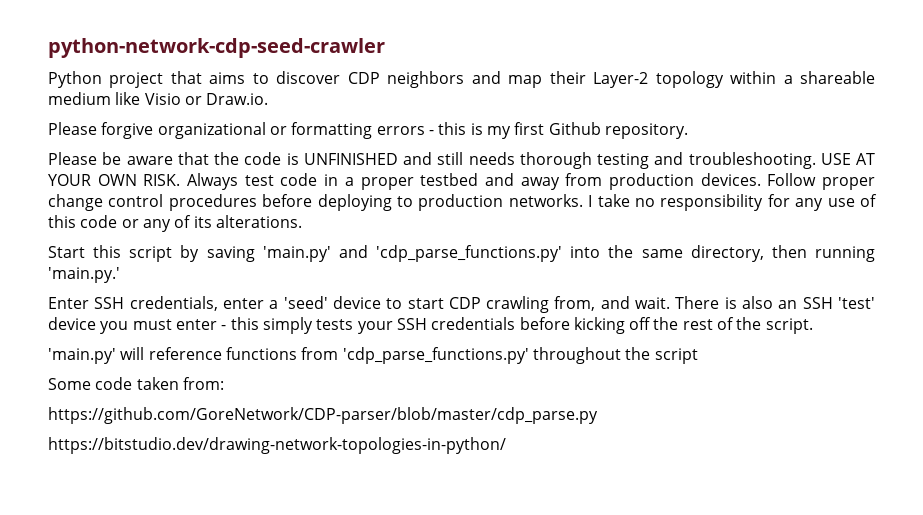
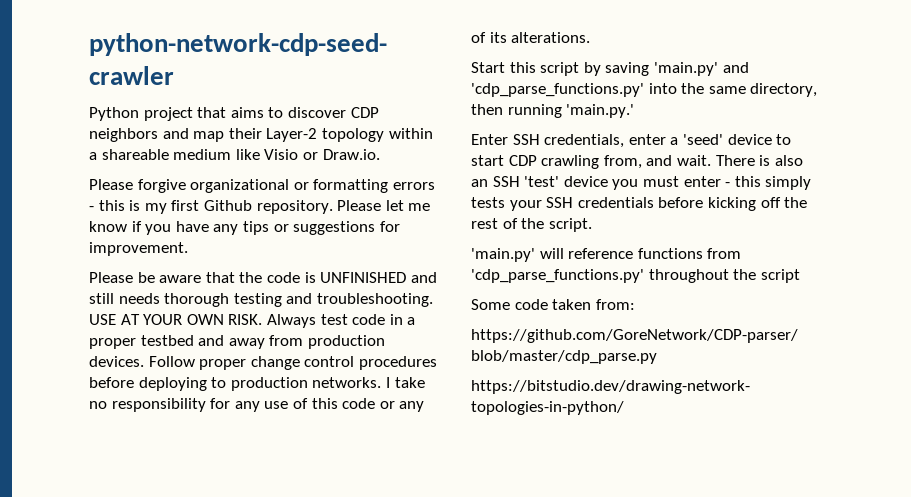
(688, 131) none -> [337,200,431,211] [89,221,400,235] [89,242,188,256] Please let me know if you have any tips or suggestions for improvement.

